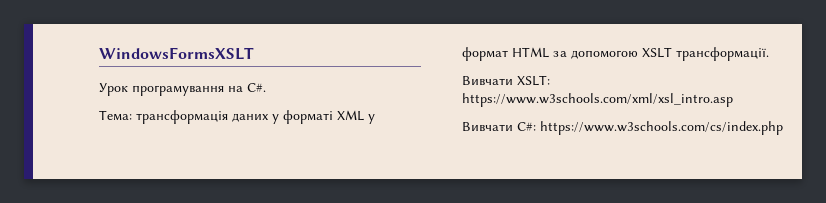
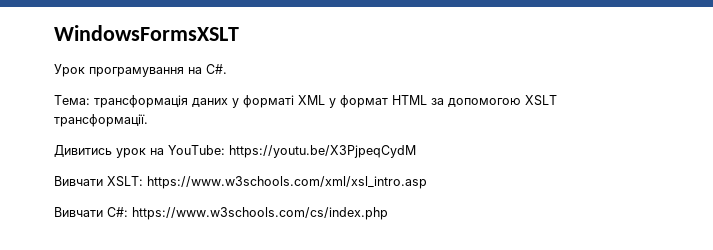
(769, 54) none -> [54,145,416,158] // Дивитись урок на YouTube: https://youtu.be/X3PjpeqCydM

